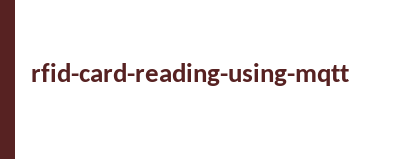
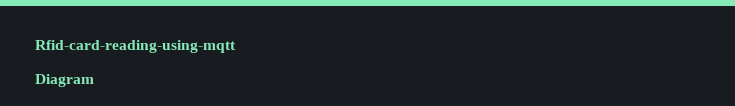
[31,63,349,86] rfid-card-reading-using-mqtt -> [35,40,236,53] [35,74,94,87] Rfid-card-reading-using-mqtt // Diagram

